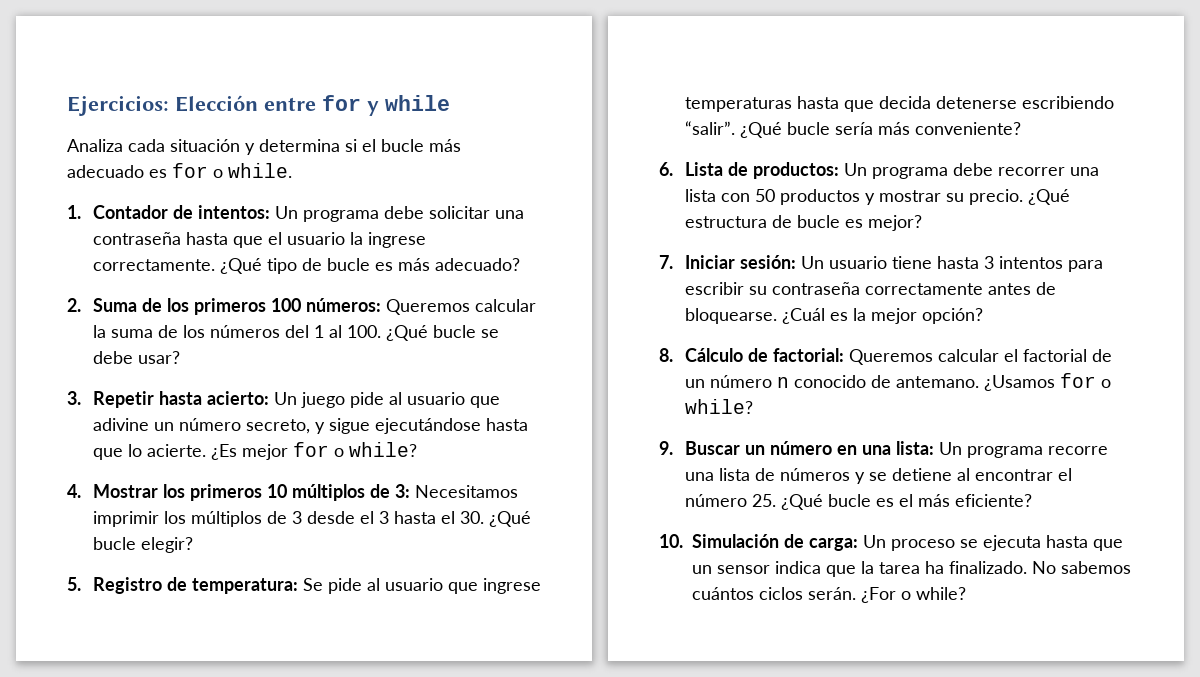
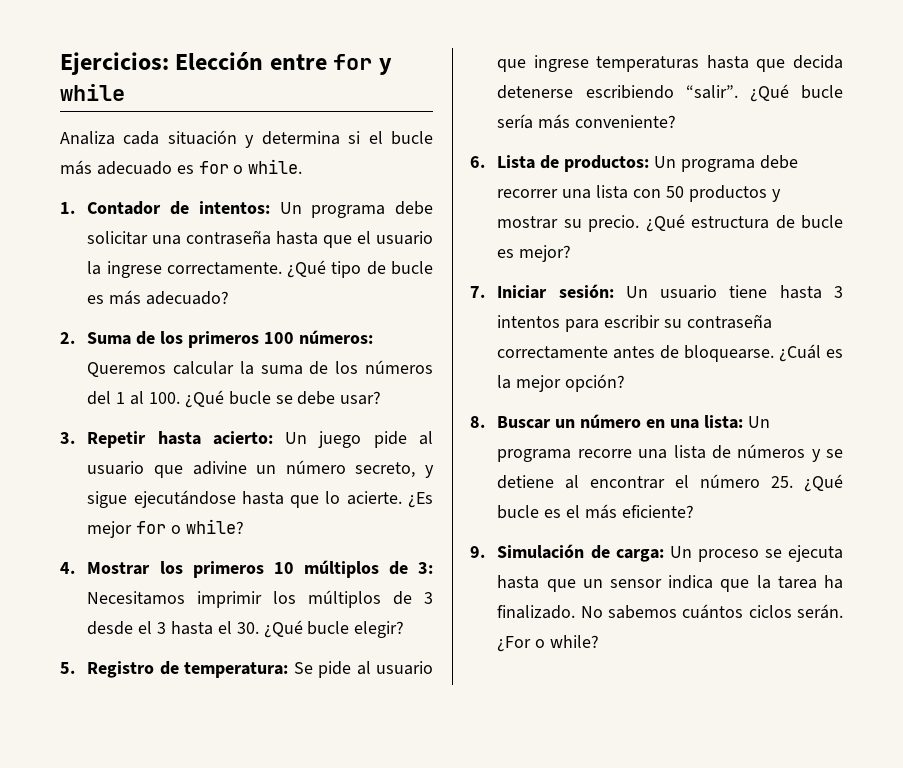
[684,348,1112,365] [684,373,1111,391] [684,399,753,414] [659,441,673,455] Cálculo de factorial: Queremos calcular el factorial de un número n conocido de antemano. ¿Usamos for o while? // 9. -> (485, 422) none
[659,534,683,548] 10. -> [470,546,485,558] 9.

